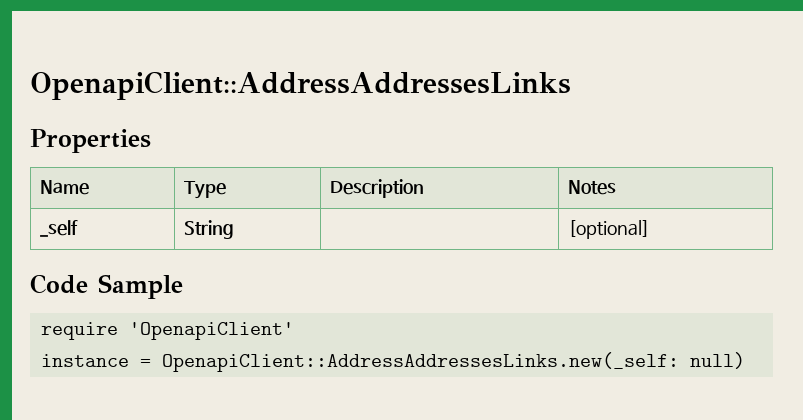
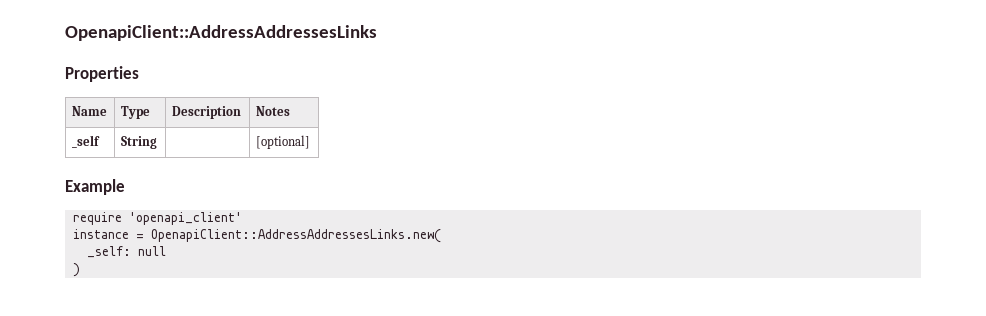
[30,274,183,299] Code Sample -> [65,179,125,195] Example
[128,322,294,340] 'OpenapiClient' -> [128,212,242,225] 'openapi_client'
[161,352,745,372] OpenapiClient::AddressAddressesLinks.new(_self: null) -> [150,229,441,243] [86,246,166,258] [72,263,80,277] OpenapiClient::AddressAddressesLinks.new( // _self: null // )

